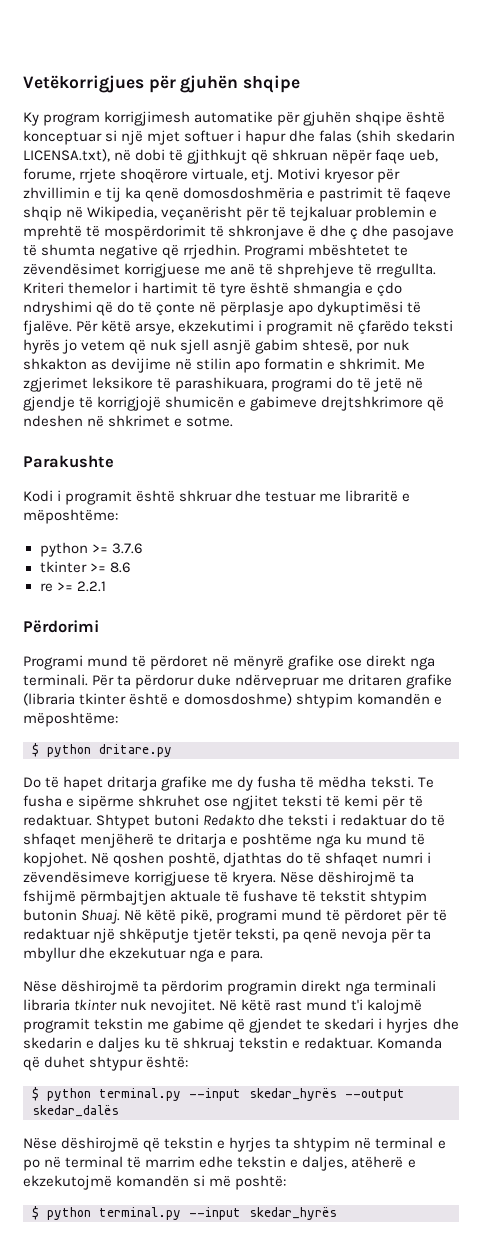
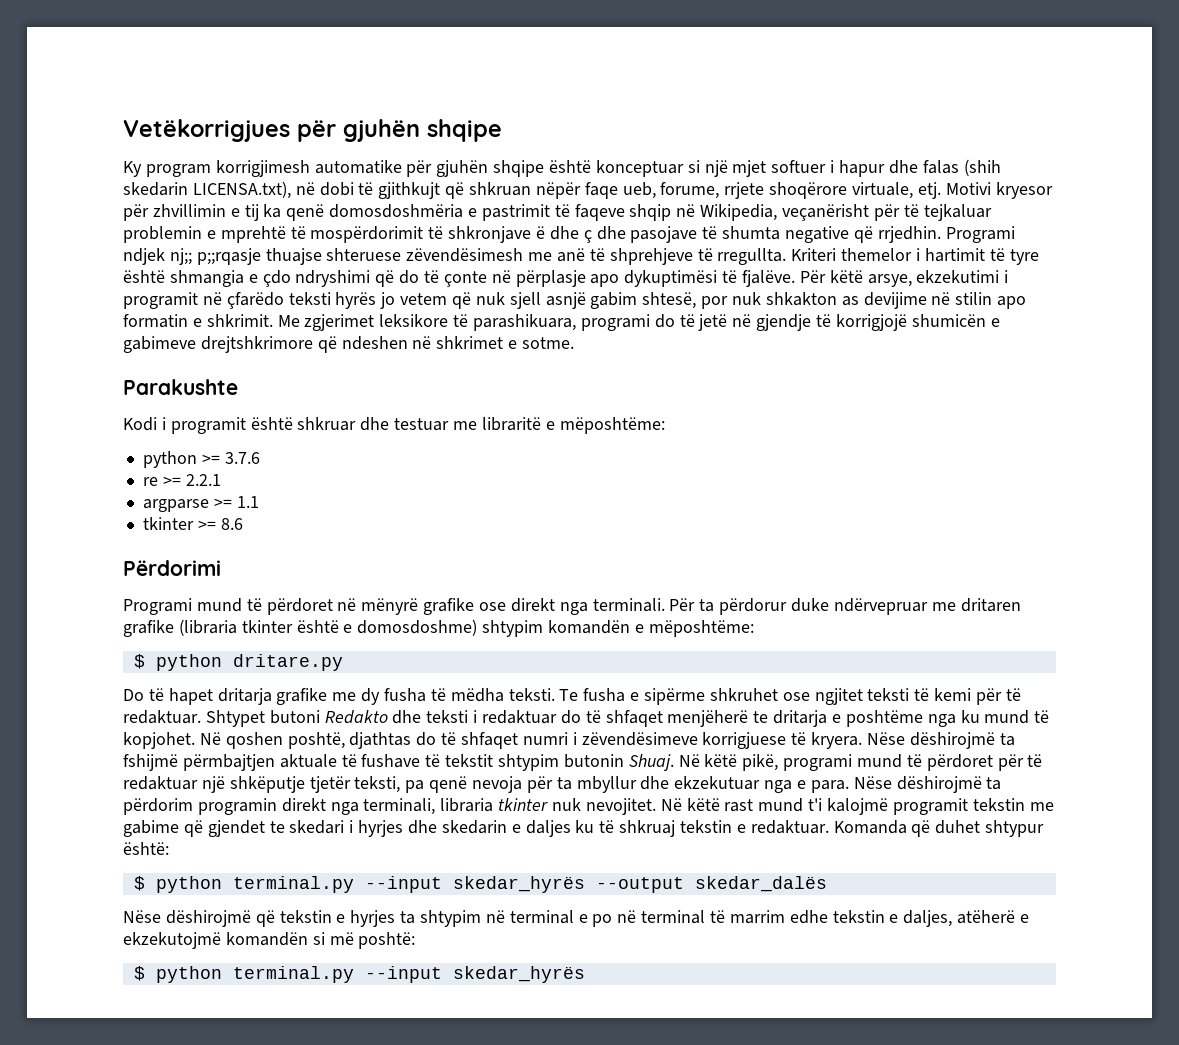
[308,244,409,256] [23,263,201,278] mbështetet te zëvendësimet korrigjuese -> [123,248,524,265] ndjek nj;; p;;rqasje thuajse shteruese zëvendësimesh
(143, 548) none -> [142,474,221,486] [142,496,259,512] // re >= 2.2.1 // argparse >= 1.1
[39,581,106,592] // re >= 2.2.1 -> (243, 524) none
(264, 956) // -> (849, 786) none
[374,980,437,992] terminali -> [363,798,436,815] terminali,

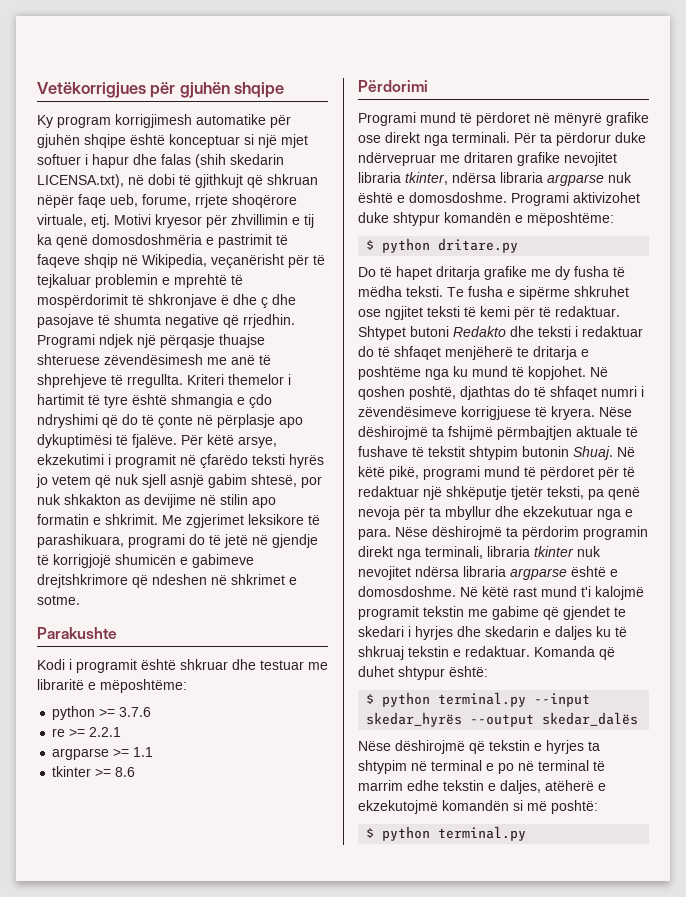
[169,248,261,265] nj;; p;;rqasje -> [137,334,215,348] një përqasje
[178,619,544,637] (libraria tkinter është e domosdoshme) shtypim -> [564,152,617,166] [358,172,632,186] [358,192,640,206] [358,212,440,226] nevojitet libraria tkinter, ndërsa libraria argparse nuk është e domosdoshme. Programi aktivizohet duke shtypur
[585,798,656,815] nevojitet. -> [358,566,618,580] [358,586,456,597] nevojitet ndërsa libraria argparse është e domosdoshme.
[364,966,585,983] --input skedar_hyrës -> (527, 833) none

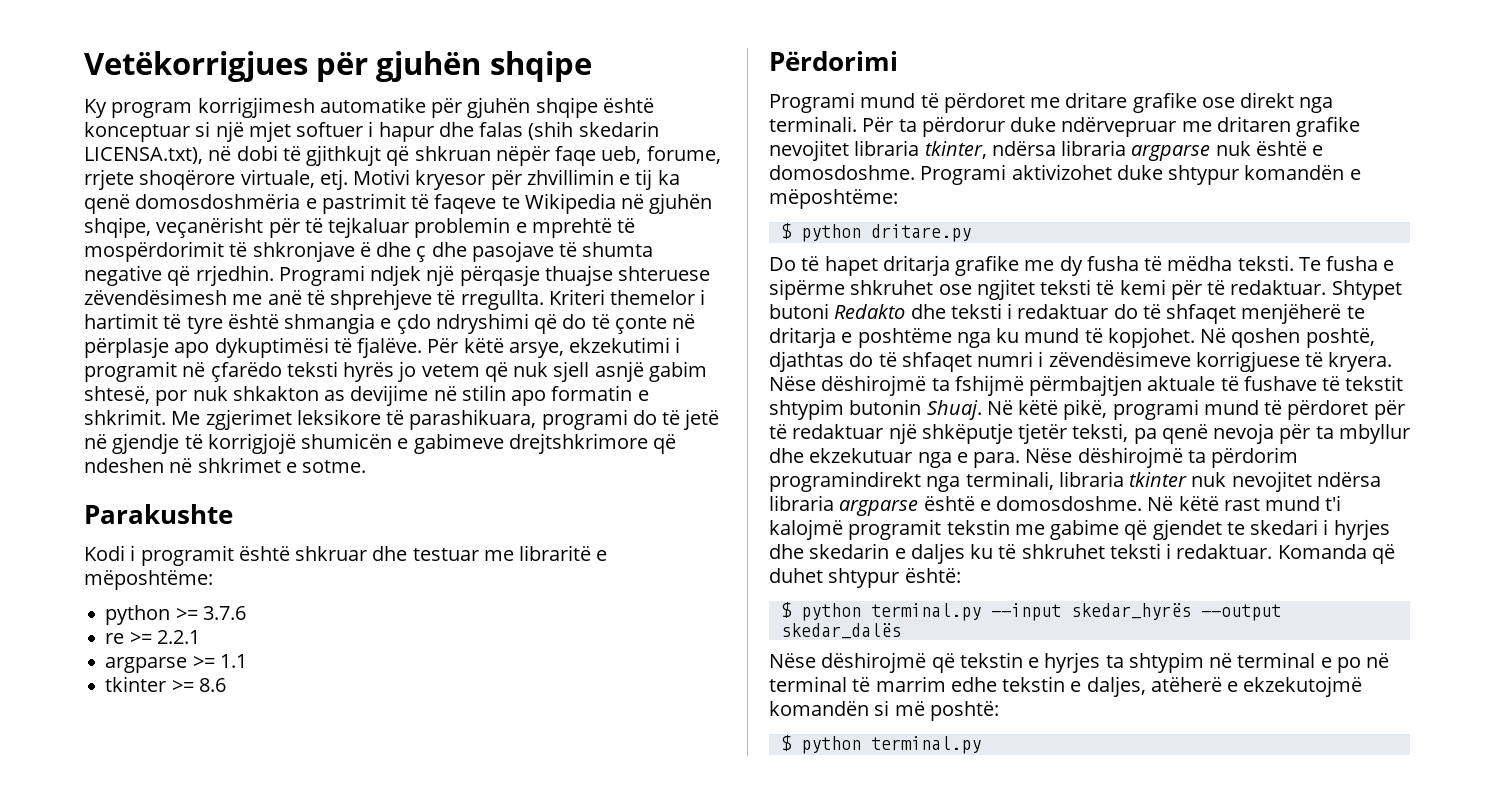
[84,254,207,268] shqip në Wikipedia, -> [501,193,713,214] [84,217,151,238] te Wikipedia në gjuhën shqipe,
[534,113,602,126] në mënyrë -> [1030,92,1128,108] me dritare
[583,526,648,540] [358,546,393,557] programin direkt -> [769,471,921,492] programindirekt
[358,646,461,660] shkruaj tekstin e -> [1021,543,1172,559] shkruhet teksti i

